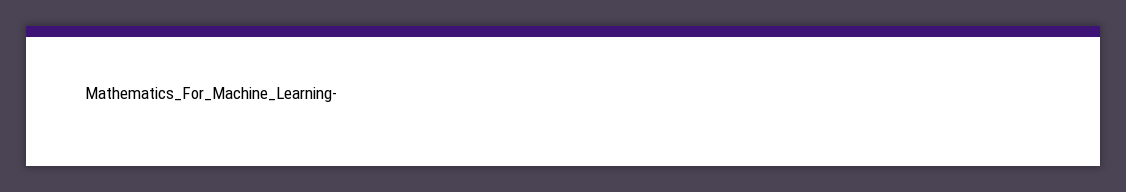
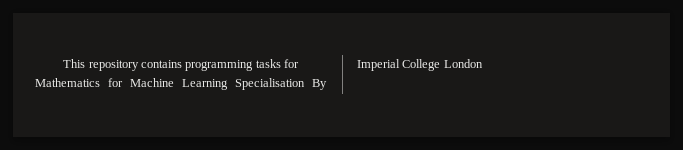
[85,87,337,102] Mathematics_For_Machine_Learning- -> [63,59,300,71] [35,78,327,90] [357,59,483,71] This repository contains programming tasks for Mathematics for Machine Learning Specialisation By Imperial College London

